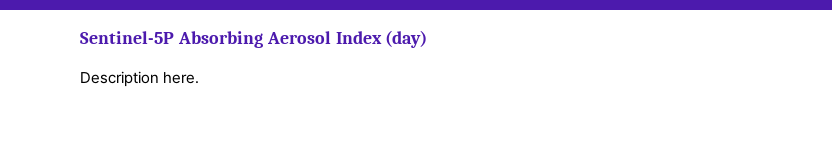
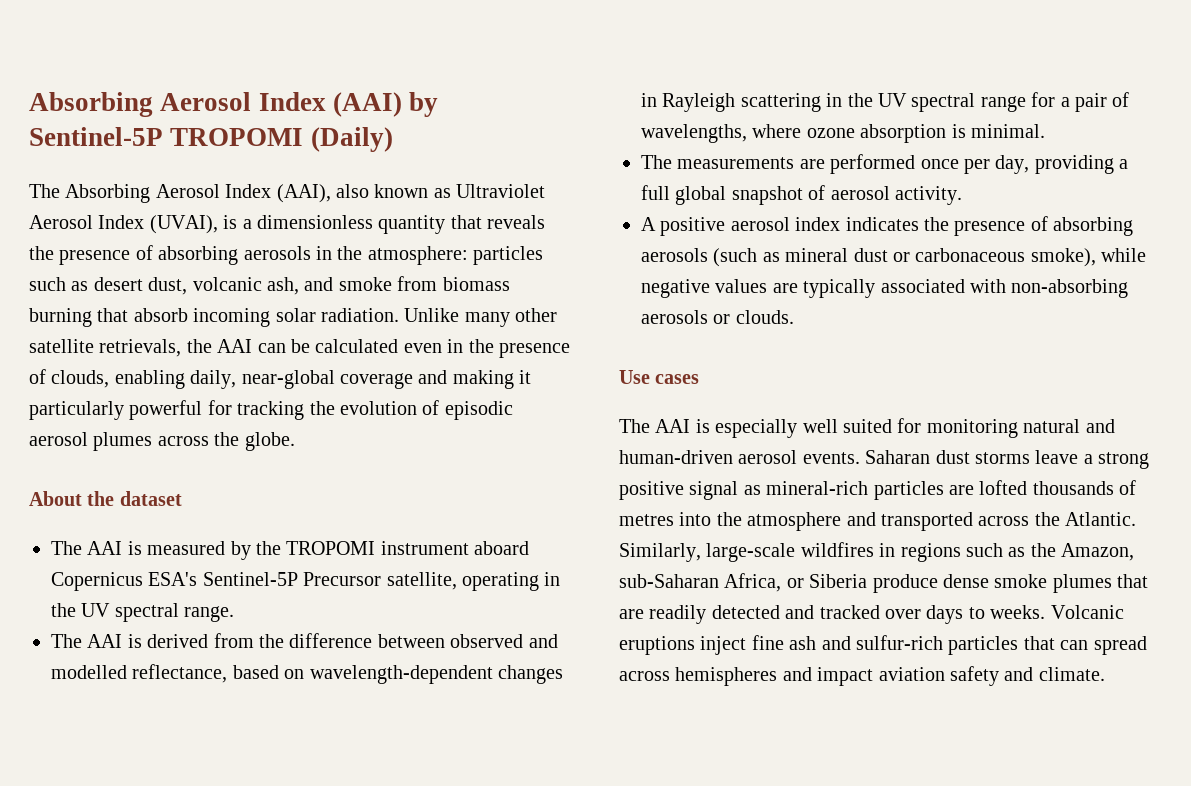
[80,30,428,48] [80,71,200,87] Sentinel-5P Absorbing Aerosol Index (day) // Description here. -> [29,92,439,117] [29,127,393,152] [29,184,546,203] [29,215,546,234] [29,245,544,265] [29,276,510,295] [29,308,558,327] [29,339,570,358] [29,369,532,389] [29,400,513,420] [29,432,295,451] [29,491,182,506] [51,541,530,560] [51,572,561,591] [51,603,235,622] [51,633,558,648] [51,664,563,684] [641,92,1130,112] [641,124,1045,143] [641,154,1129,174] [641,185,962,205] [641,216,1134,236] [641,248,1147,267] [641,279,1129,298] [641,310,794,324] [619,370,700,384] [619,418,1115,438] [619,450,1150,469] [619,480,1137,500] [619,512,1137,531] [619,542,1135,562] [619,573,1149,593] [619,605,1124,624] [619,635,1147,655] [619,666,1105,686] Absorbing Aerosol Index (AAI) by Sentinel-5P TROPOMI (Daily) // The Absorbing Aerosol Index (AAI), also known as Ultraviolet Aerosol Index (UVAI), is a dimensionless quantity that reveals the presence of absorbing aerosols in the atmosphere: particles such as desert dust, volcanic ash, and smoke from biomass burning that absorb incoming solar radiation. Unlike many other satellite retrievals, the AAI can be calculated even in the presence of clouds, enabling daily, near-global coverage and making it particularly powerful for tracking the evolution of episodic aerosol plumes across the globe. // About the dataset // The AAI is measured by the TROPOMI instrument aboard Copernicus ESA's Sentinel-5P Precursor satellite, operating in the UV spectral range. // The AAI is derived from the difference between observed and modelled reflectance, based on wavelength-dependent changes in Rayleigh scattering in the UV spectral range for a pair of wavelengths, where ozone absorption is minimal. // The measurements are performed once per day, providing a full global snapshot of aerosol activity. // A positive aerosol index indicates the presence of absorbing aerosols (such as mineral dust or carbonaceous smoke), while negative values are typically associated with non-absorbing aerosols or clouds. // Use cases // The AAI is especially well suited for monitoring natural and human-driven aerosol events. Saharan dust storms leave a strong positive signal as mineral-rich particles are lofted thousands of metres into the atmosphere and transported across the Atlantic. Similarly, large-scale wildfires in regions such as the Amazon, sub-Saharan Africa, or Siberia produce dense smoke plumes that are readily detected and tracked over days to weeks. Volcanic eruptions inject fine ash and sulfur-rich particles that can spread across hemispheres and impact aviation safety and climate.

